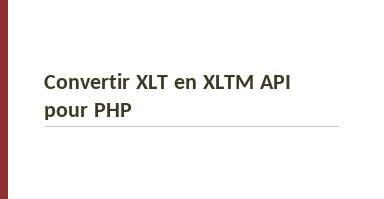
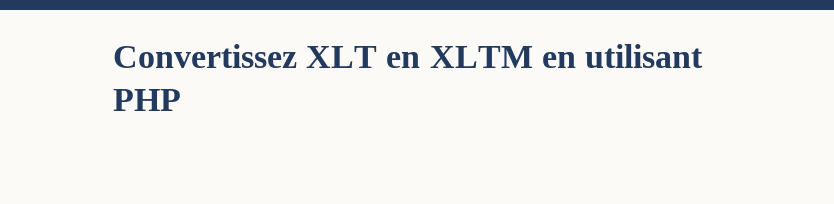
[44,73,130,89] Convertir -> [113,44,297,68] Convertissez
[259,75,291,89] [44,106,88,120] API pour -> [541,44,703,68] en utilisant

